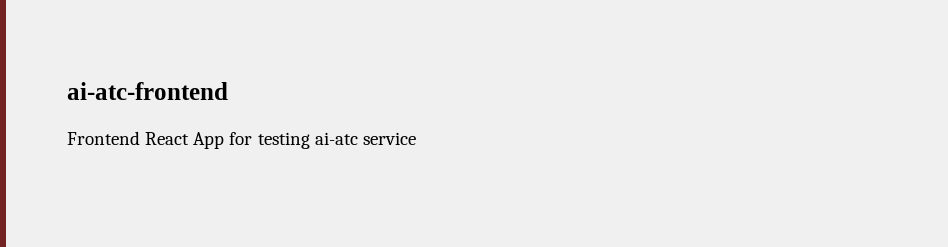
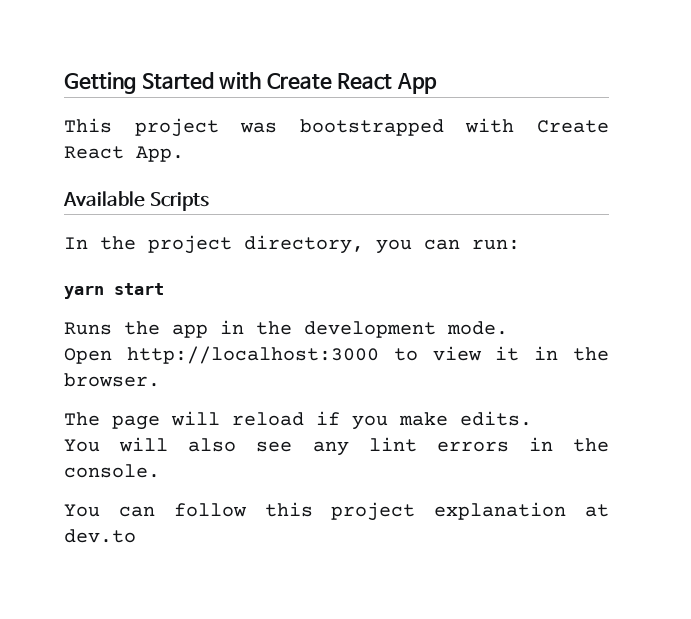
[67,82,228,100] [67,131,416,149] ai-atc-frontend // Frontend React App for testing ai-atc service -> [64,72,437,94] [64,118,609,137] [64,146,184,162] [63,191,210,211] [64,235,520,254] [64,283,164,299] [64,320,508,338] [64,346,609,364] [64,373,160,387] [64,411,532,430] [64,437,609,456] [64,464,160,478] [64,502,609,521] [64,529,136,543] Getting Started with Create React App // This project was bootstrapped with Create React App. // Available Scripts // In the project directory, you can run: // yarn start // Runs the app in the development mode. // Open http://localhost:3000 to view it in the browser. // The page will reload if you make edits. // You will also see any lint errors in the console. // You can follow this project explanation at dev.to

